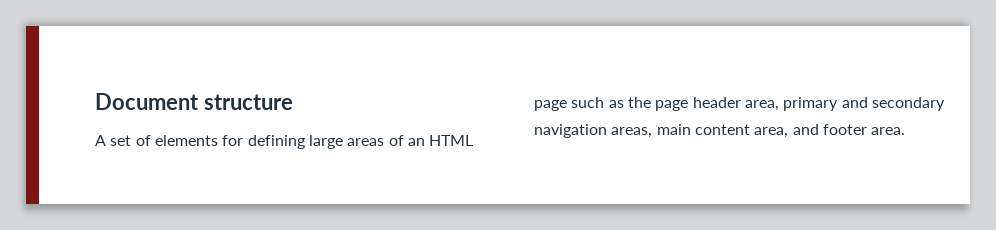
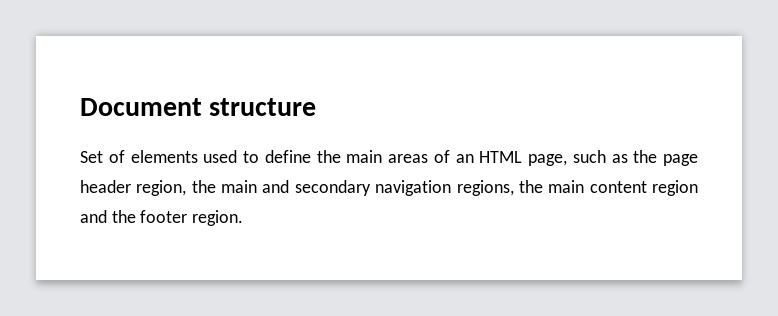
[95,135,343,149] A set of elements for defining large -> [80,150,383,163] Set of elements used to define the main
[534,100,567,111] page -> [528,154,567,166] page,
[744,97,945,111] [534,124,906,138] area, primary and secondary navigation areas, main content area, and footer area. -> [136,180,699,196] [80,210,244,226] region, the main and secondary navigation regions, the main content region and the footer region.

